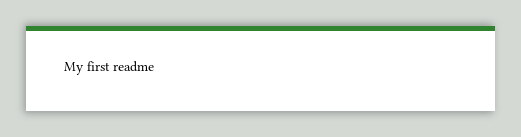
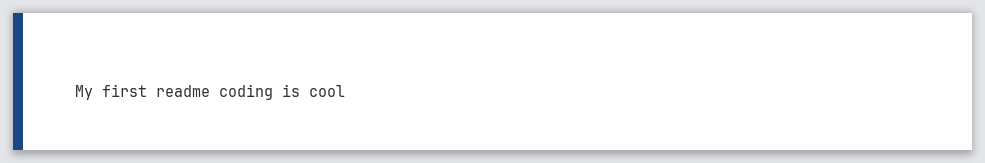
(154, 66) none -> [219,84,345,100] coding is cool

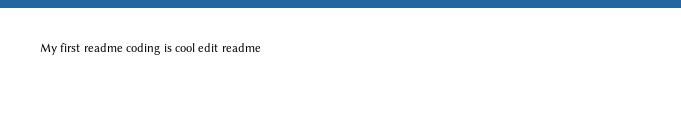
(345, 91) none -> [198,43,261,52] edit readme

